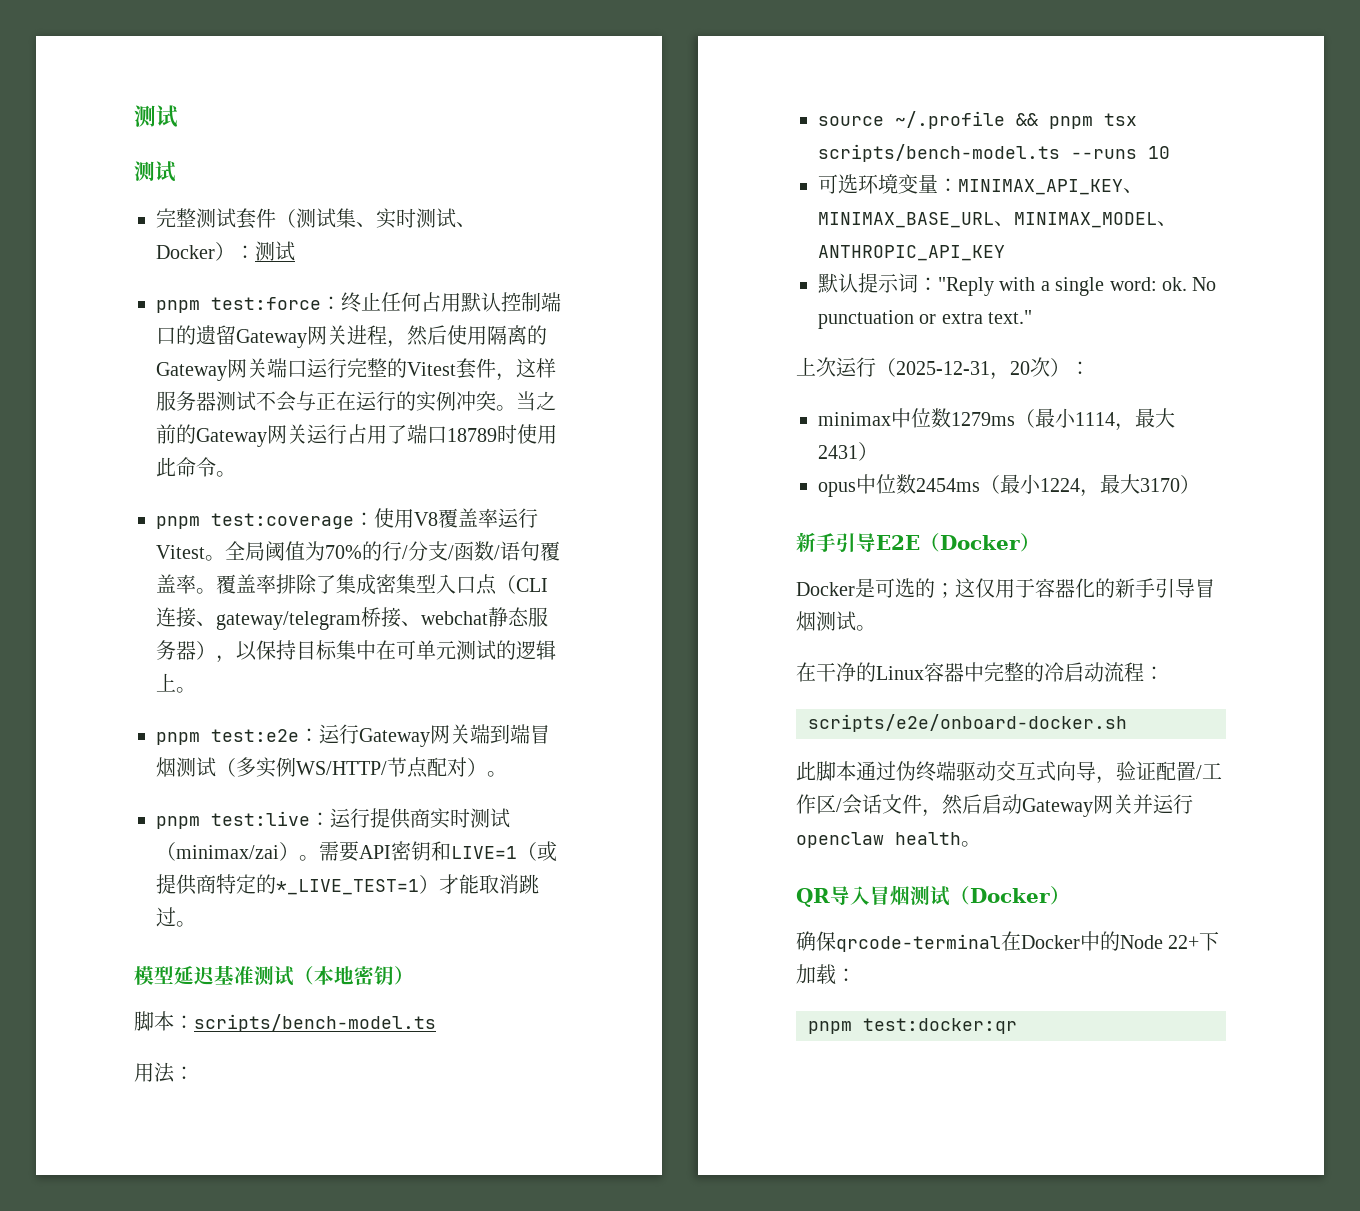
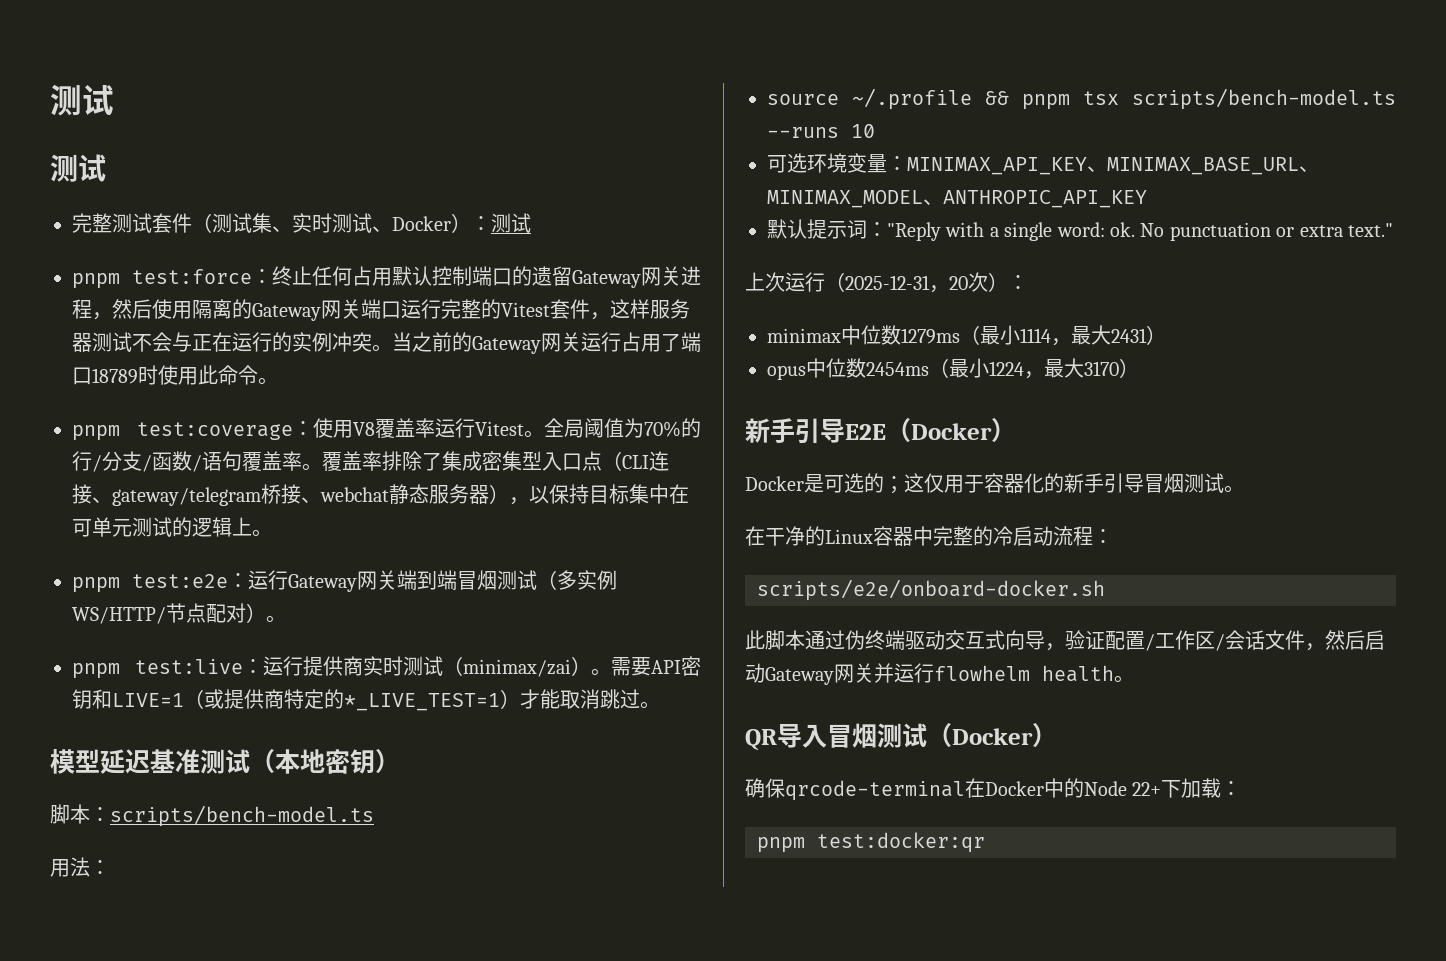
[796,832,884,848] openclaw -> [934,665,1030,681] flowhelm

